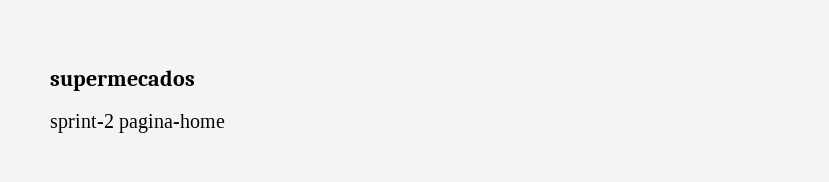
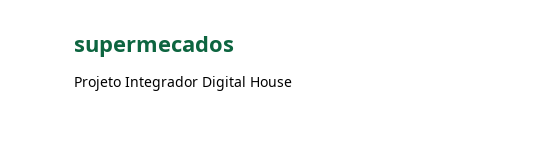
[50,114,226,133] sprint-2 pagina-home -> [74,76,292,91] Projeto Integrador Digital House

